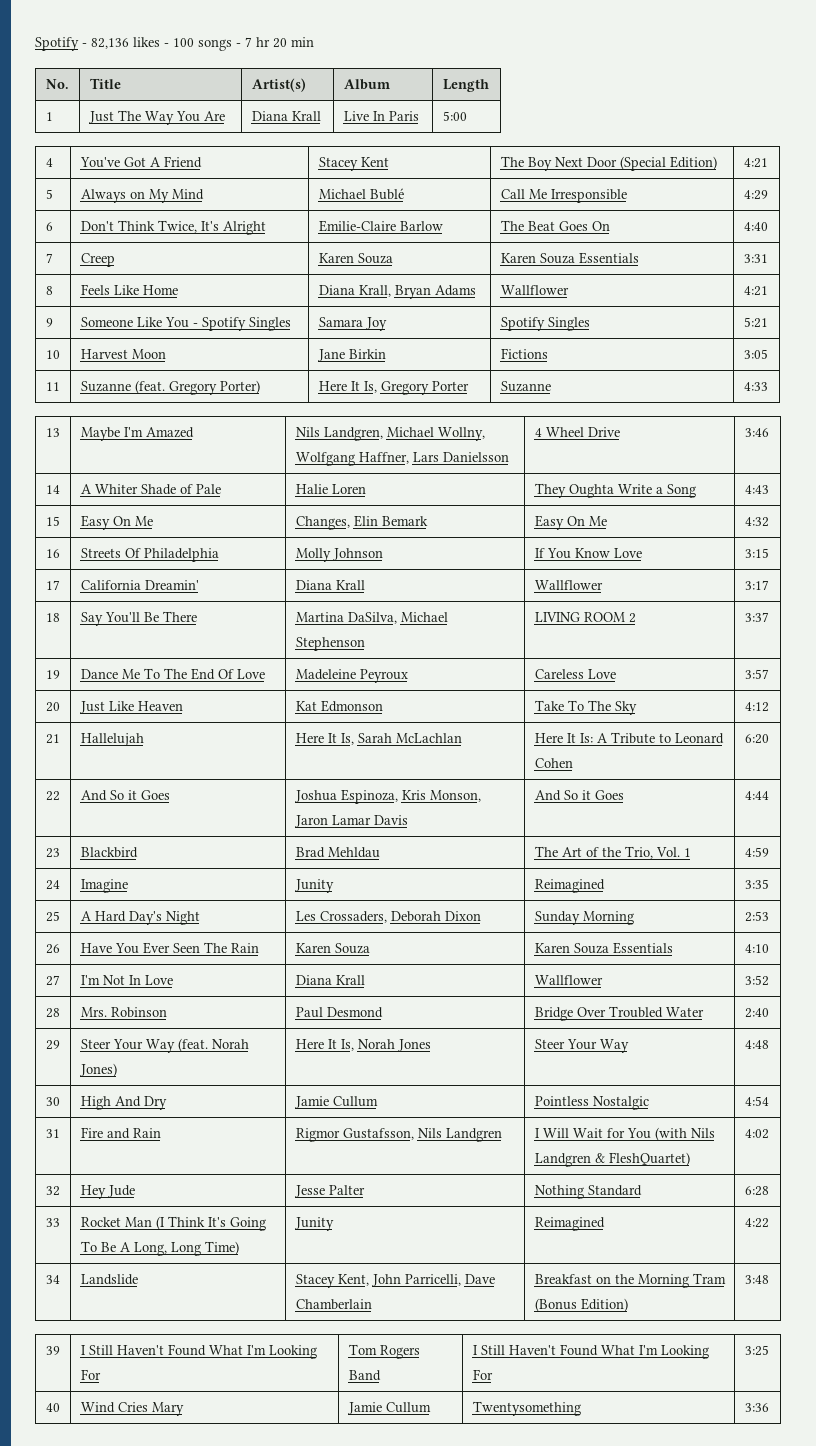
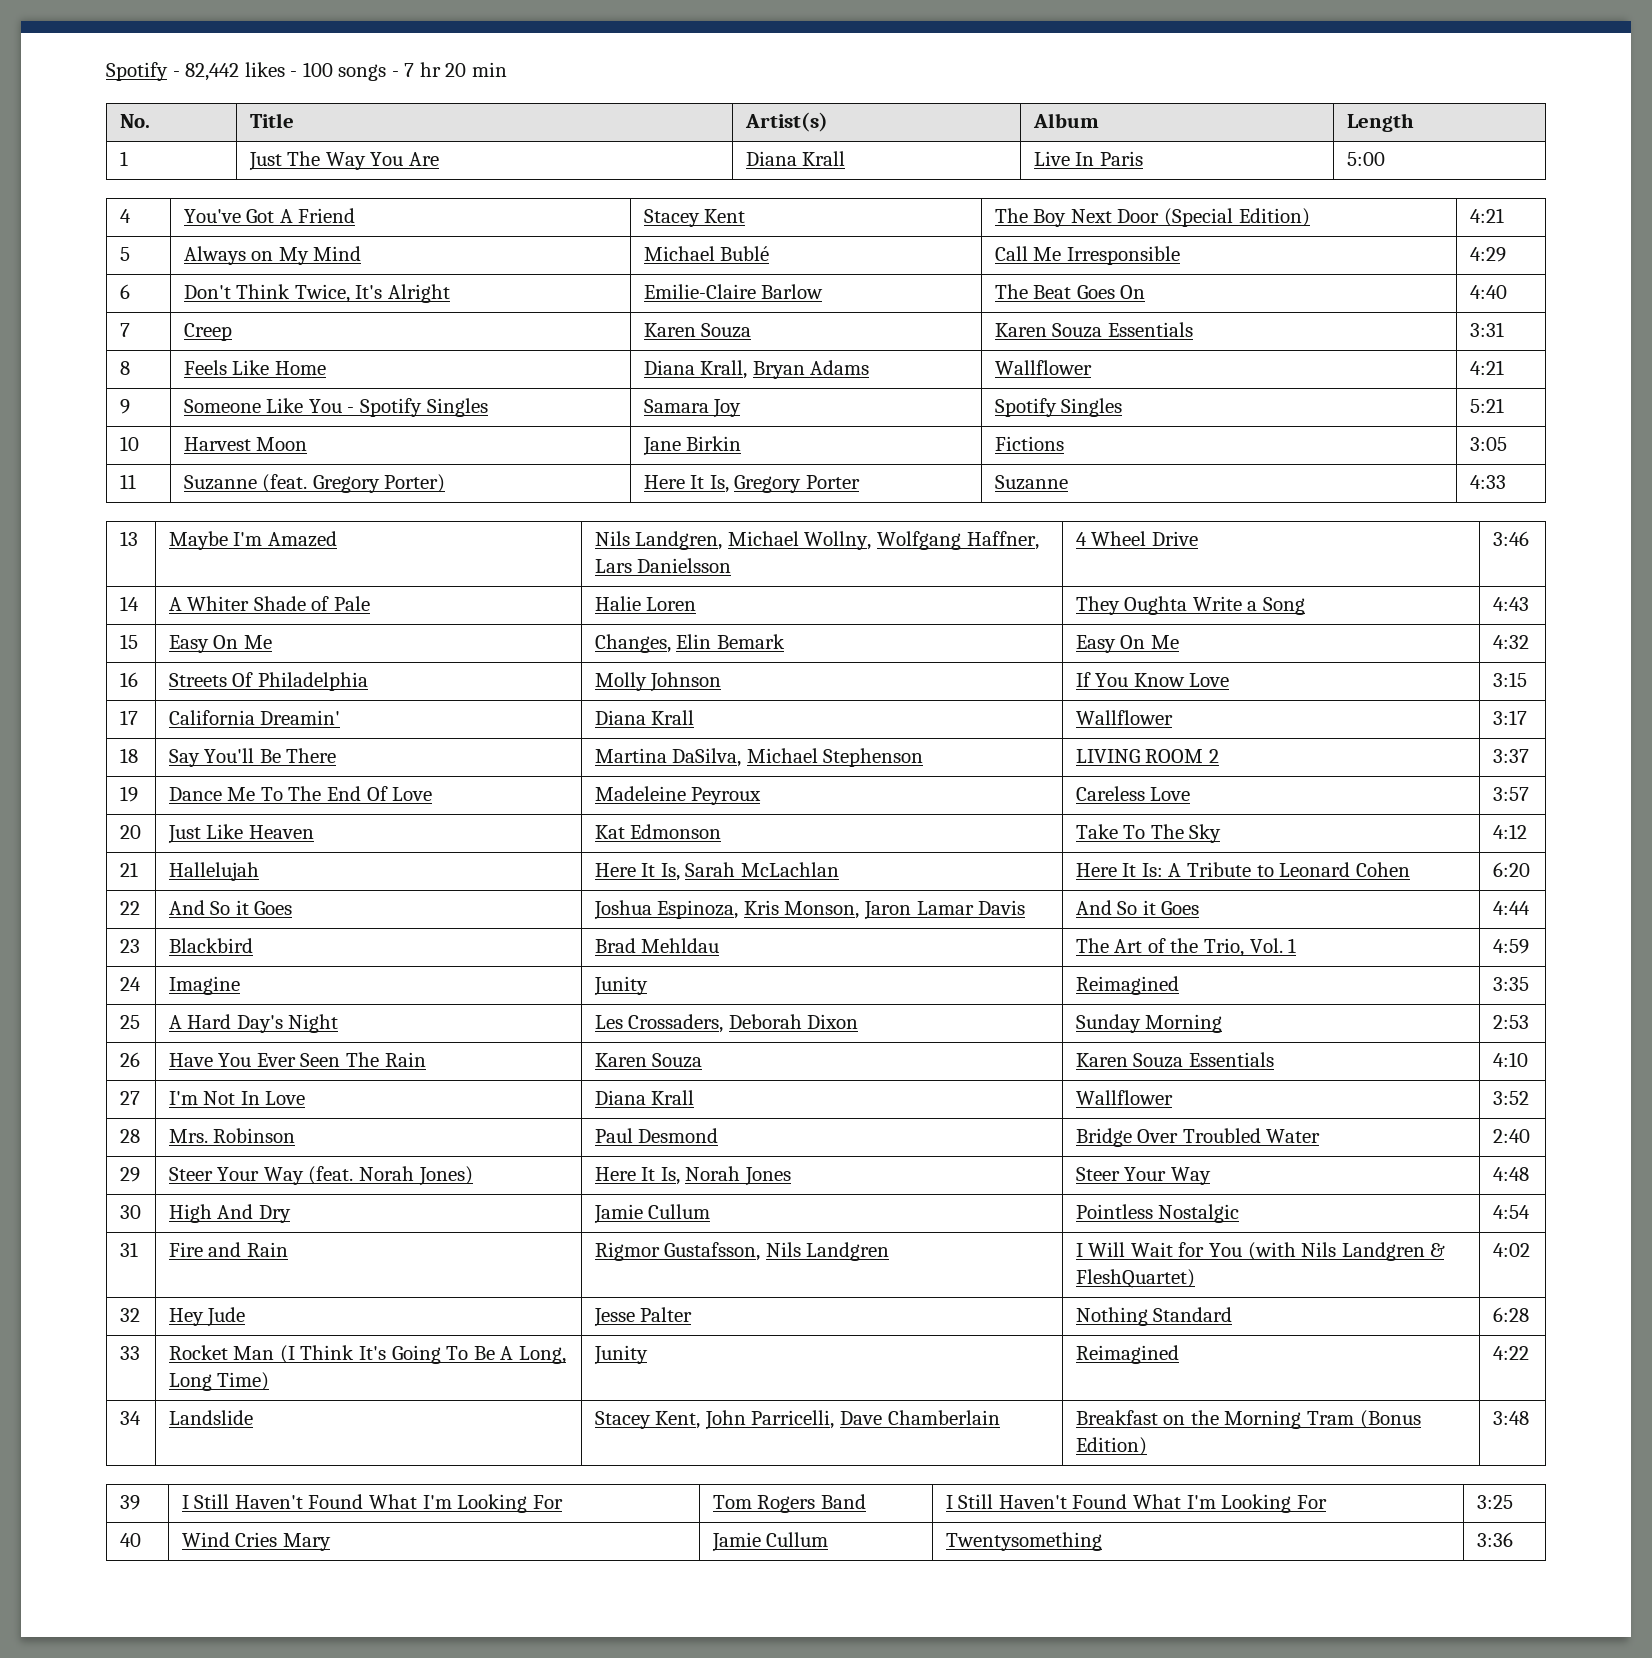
[91,38,129,49] 82,136 -> [185,63,240,81] 82,442

